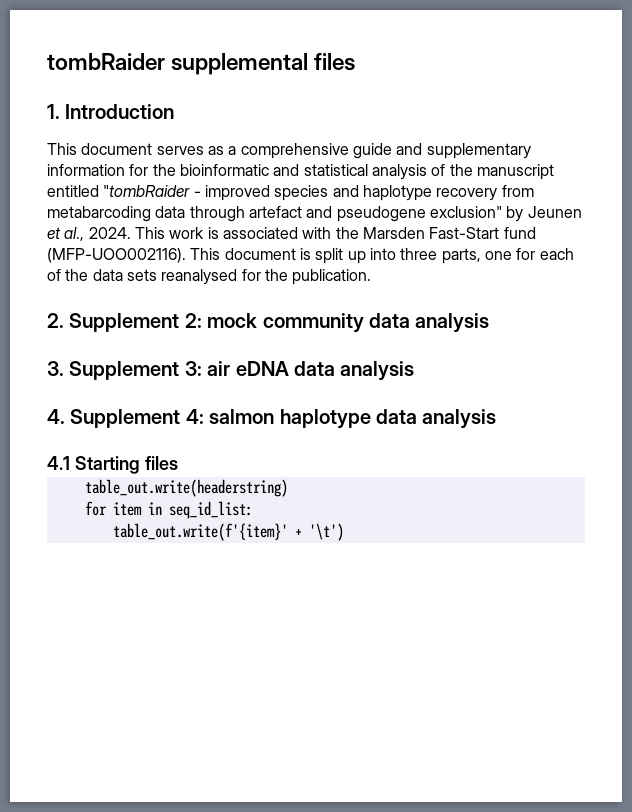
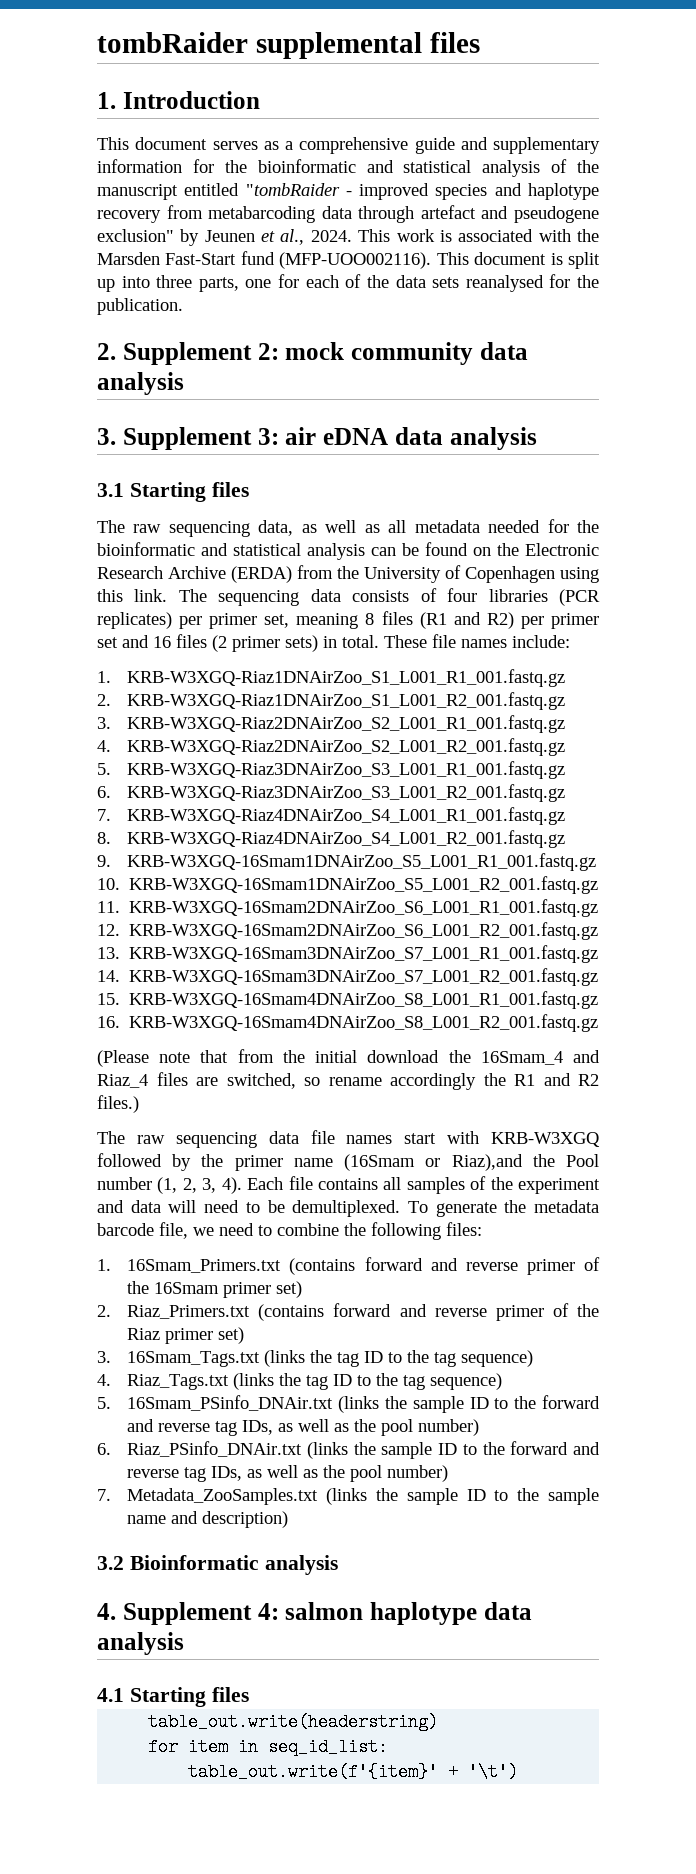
(415, 371) none -> [97,482,249,502] [97,519,599,537] [97,542,599,560] [97,565,599,583] [97,588,600,606] [97,611,599,629] [97,634,570,652] [97,669,566,687] [97,692,566,710] [97,715,566,733] [97,738,566,756] [97,761,566,779] [97,784,566,802] [97,807,566,825] [97,830,566,848] [97,853,597,871] [97,876,599,894] [97,899,599,917] [97,922,599,940] [97,945,599,963] [97,968,599,986] [97,991,599,1009] [97,1014,599,1032] [97,1049,600,1067] [97,1072,599,1090] [97,1095,139,1113] [97,1130,600,1148] [97,1153,599,1171] [97,1176,600,1194] [97,1200,599,1217] [97,1222,482,1240] [97,1257,600,1275] [127,1281,303,1298] [97,1303,599,1321] [127,1327,245,1344] [97,1350,534,1367] [97,1373,503,1390] [97,1395,601,1413] [127,1419,480,1436] [97,1441,600,1459] [127,1465,449,1482] [97,1488,600,1505] [127,1511,289,1528] [97,1555,338,1575] // 3.1 Starting files // The raw sequencing data, as well as all metadata needed for the bioinformatic and statistical analysis can be found on the Electronic Research Archive (ERDA) from the University of Copenhagen using this link. The sequencing data consists of four libraries (PCR replicates) per primer set, meaning 8 files (R1 and R2) per primer set and 16 files (2 primer sets) in total. These file names include: // 1. KRB-W3XGQ-Riaz1DNAirZoo_S1_L001_R1_001.fastq.gz // 2. KRB-W3XGQ-Riaz1DNAirZoo_S1_L001_R2_001.fastq.gz // 3. KRB-W3XGQ-Riaz2DNAirZoo_S2_L001_R1_001.fastq.gz // 4. KRB-W3XGQ-Riaz2DNAirZoo_S2_L001_R2_001.fastq.gz // 5. KRB-W3XGQ-Riaz3DNAirZoo_S3_L001_R1_001.fastq.gz // 6. KRB-W3XGQ-Riaz3DNAirZoo_S3_L001_R2_001.fastq.gz // 7. KRB-W3XGQ-Riaz4DNAirZoo_S4_L001_R1_001.fastq.gz // 8. KRB-W3XGQ-Riaz4DNAirZoo_S4_L001_R2_001.fastq.gz // 9. KRB-W3XGQ-16Smam1DNAirZoo_S5_L001_R1_001.fastq.gz // 10. KRB-W3XGQ-16Smam1DNAirZoo_S5_L001_R2_001.fastq.gz // 11. KRB-W3XGQ-16Smam2DNAirZoo_S6_L001_R1_001.fastq.gz // 12. KRB-W3XGQ-16Smam2DNAirZoo_S6_L001_R2_001.fastq.gz // 13. KRB-W3XGQ-16Smam3DNAirZoo_S7_L001_R1_001.fastq.gz // 14. KRB-W3XGQ-16Smam3DNAirZoo_S7_L001_R2_001.fastq.gz // 15. KRB-W3XGQ-16Smam4DNAirZoo_S8_L001_R1_001.fastq.gz // 16. KRB-W3XGQ-16Smam4DNAirZoo_S8_L001_R2_001.fastq.gz // (Please note that from the initial download the 16Smam_4 and Riaz_4 files are switched, so rename accordingly the R1 and R2 files.) // The raw sequencing data file names start with KRB-W3XGQ followed by the primer name (16Smam or Riaz),and the Pool number (1, 2, 3, 4). Each file contains all samples of the experiment and data will need to be demultiplexed. To generate the metadata barcode file, we need to combine the following files: // 1. 16Smam_Primers.txt (contains forward and reverse primer of the 16Smam primer set) // 2. Riaz_Primers.txt (contains forward and reverse primer of the Riaz primer set) // 3. 16Smam_Tags.txt (links the tag ID to the tag sequence) // 4. Riaz_Tags.txt (links the tag ID to the tag sequence) // 5. 16Smam_PSinfo_DNAir.txt (links the sample ID to the forward and reverse tag IDs, as well as the pool number) // 6. Riaz_PSinfo_DNAir.txt (links the sample ID to the forward and reverse tag IDs, as well as the pool number) // 7. Metadata_ZooSamples.txt (links the sample ID to the sample name and description) // 3.2 Bioinformatic analysis

